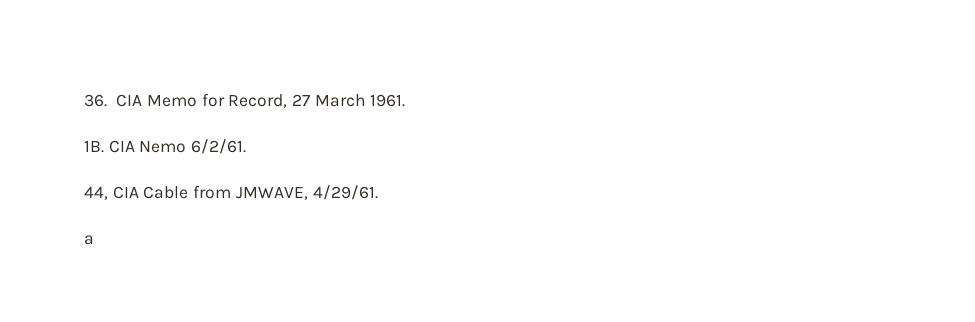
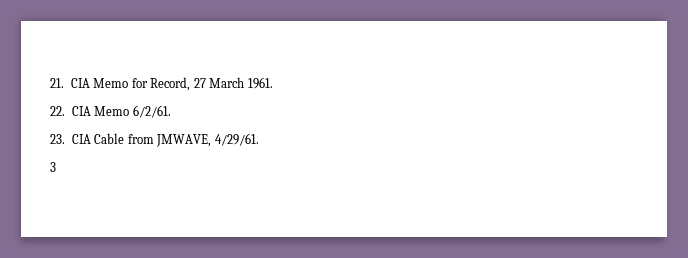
[84,94,107,107] 36. -> [50,78,64,88] 21.
[84,140,187,153] 1B. CIA Nemo -> [50,106,130,116] 22. CIA Memo
[84,186,108,200] 44, -> [50,134,65,144] 23.
[84,235,94,245] a -> [50,162,56,172] 3

